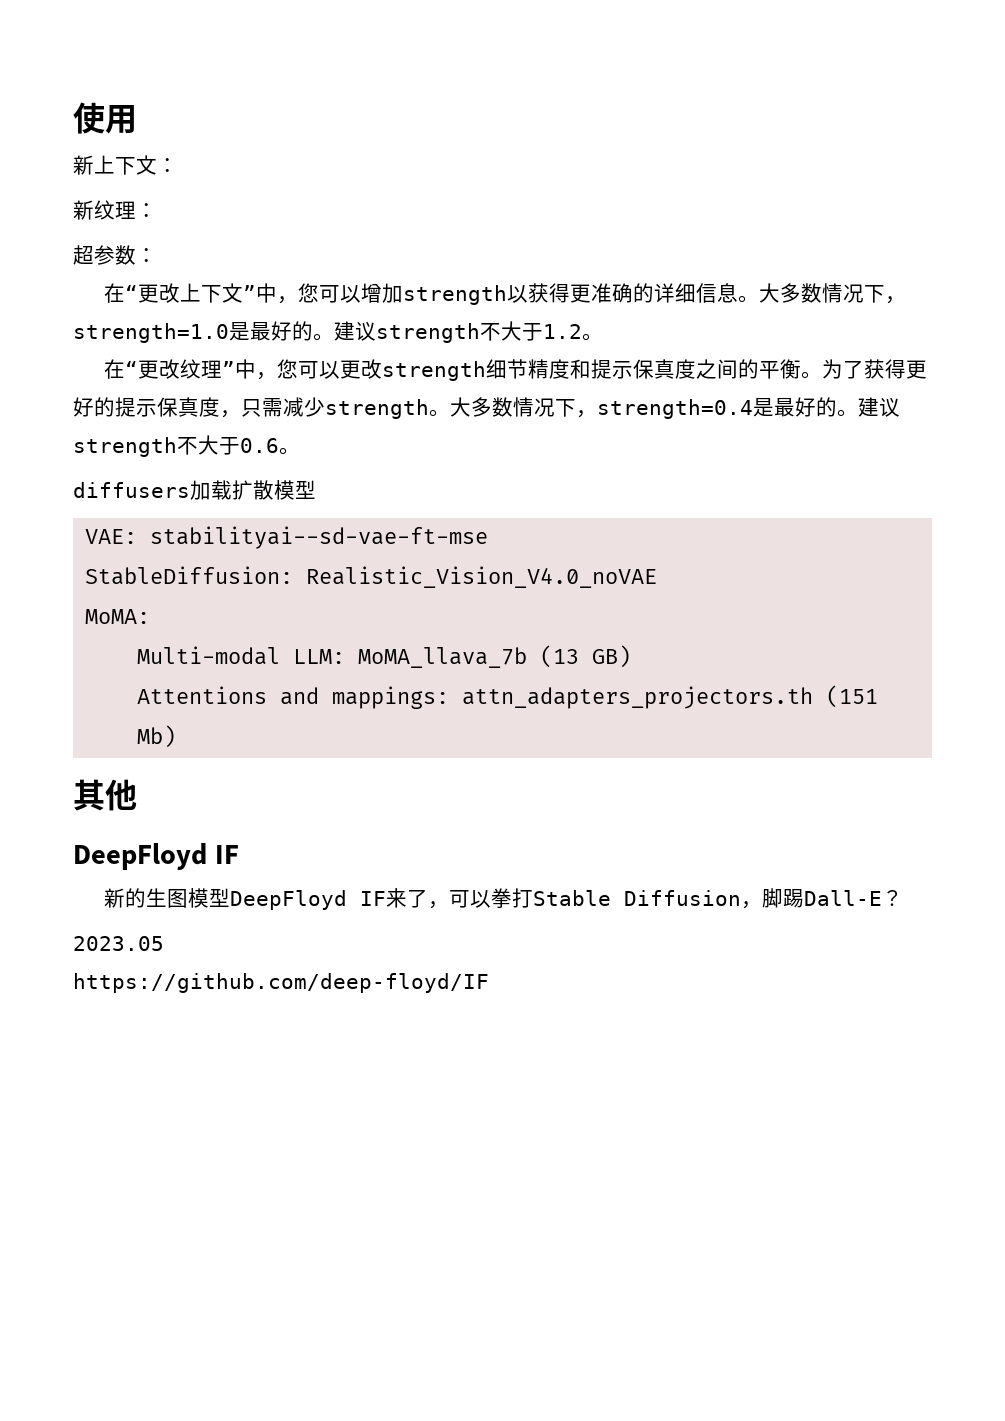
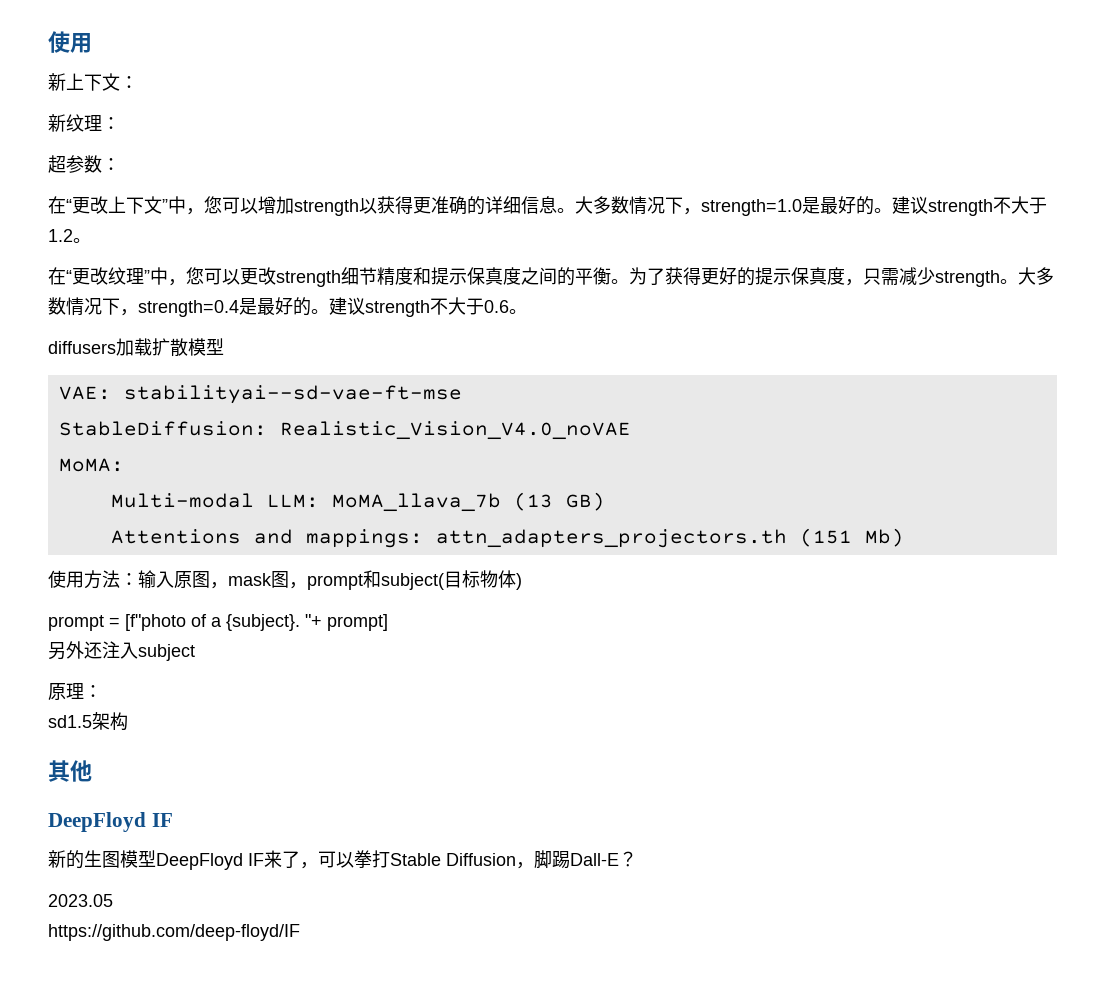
(177, 736) none -> [48,570,522,590] [48,614,388,631] [48,641,195,661] [48,683,102,700] [48,712,128,731] // 使用方法：输入原图，mask图，prompt和subject(目标物体) // prompt = [f"photo of a {subject}. "+ prompt] // 另外还注入subject // 原理： // sd1.5架构

